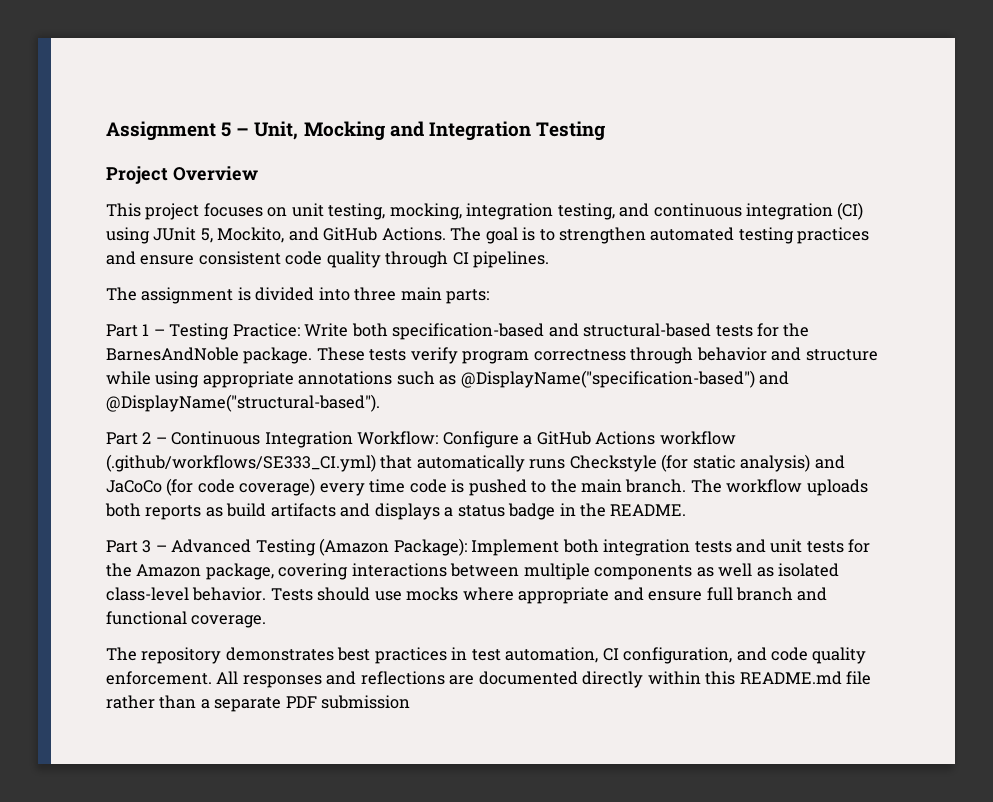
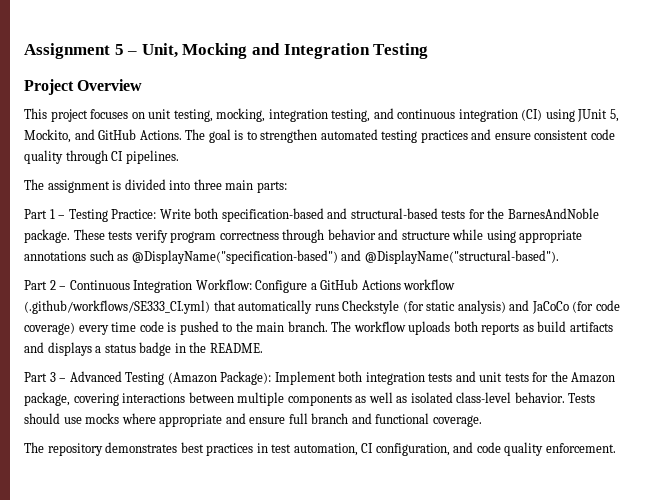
[216,671,872,688] [106,695,411,712] All responses and reflections are documented directly within this README.md file rather than a separate PDF submission -> (616, 448) none

